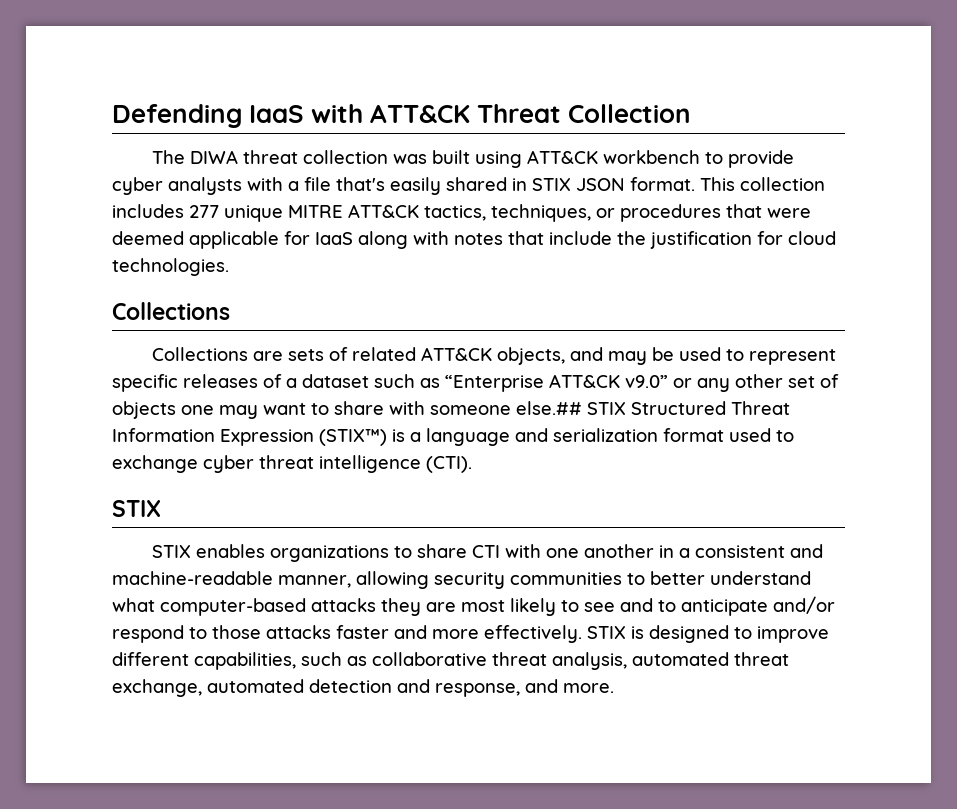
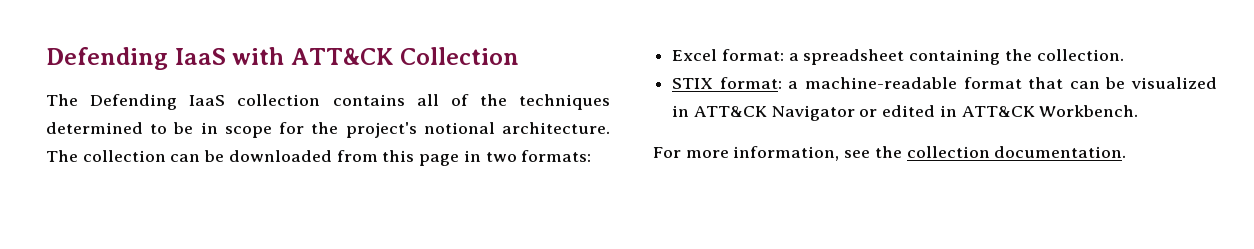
[477,104,562,123] Threat -> (394, 56) none
[189,150,794,168] [112,177,825,195] [112,204,811,222] [112,231,836,249] [112,258,229,276] [112,302,230,320] [151,347,836,365] [112,374,839,392] [112,401,790,419] [112,428,794,446] [112,455,472,473] [112,500,161,517] [151,544,823,562] [112,571,811,589] [112,596,835,616] [112,625,829,643] [112,652,789,670] [112,679,614,697] DIWA threat collection was built using ATT&CK workbench to provide cyber analysts with a file that's easily shared in STIX JSON format. This collection includes 277 unique MITRE ATT&CK tactics, techniques, or procedures that were deemed applicable for IaaS along with notes that include the justification for cloud technologies. // Collections // Collections are sets of related ATT&CK objects, and may be used to represent specific releases of a dataset such as “Enterprise ATT&CK v9.0” or any other set of objects one may want to share with someone else.## STIX Structured Threat Information Expression (STIX™) is a language and serialization format used to exchange cyber threat intelligence (CTI). // STIX // STIX enables organizations to share CTI with one another in a consistent and machine-readable manner, allowing security communities to better understand what computer-based attacks they are most likely to see and to anticipate and/or respond to those attacks faster and more effectively. STIX is designed to improve different capabilities, such as collaborative threat analysis, automated threat exchange, automated detection and response, and more. -> [90,94,610,110] [46,122,610,138] [46,150,592,166] [672,49,1124,65] [672,77,1217,89] [672,105,1139,121] [653,146,1127,161] Defending IaaS collection contains all of the techniques determined to be in scope for the project's notional architecture. The collection can be downloaded from this page in two formats: // Excel format: a spreadsheet containing the collection. // STIX format: a machine-readable format that can be visualized in ATT&CK Navigator or edited in ATT&CK Workbench. // For more information, see the collection documentation.

